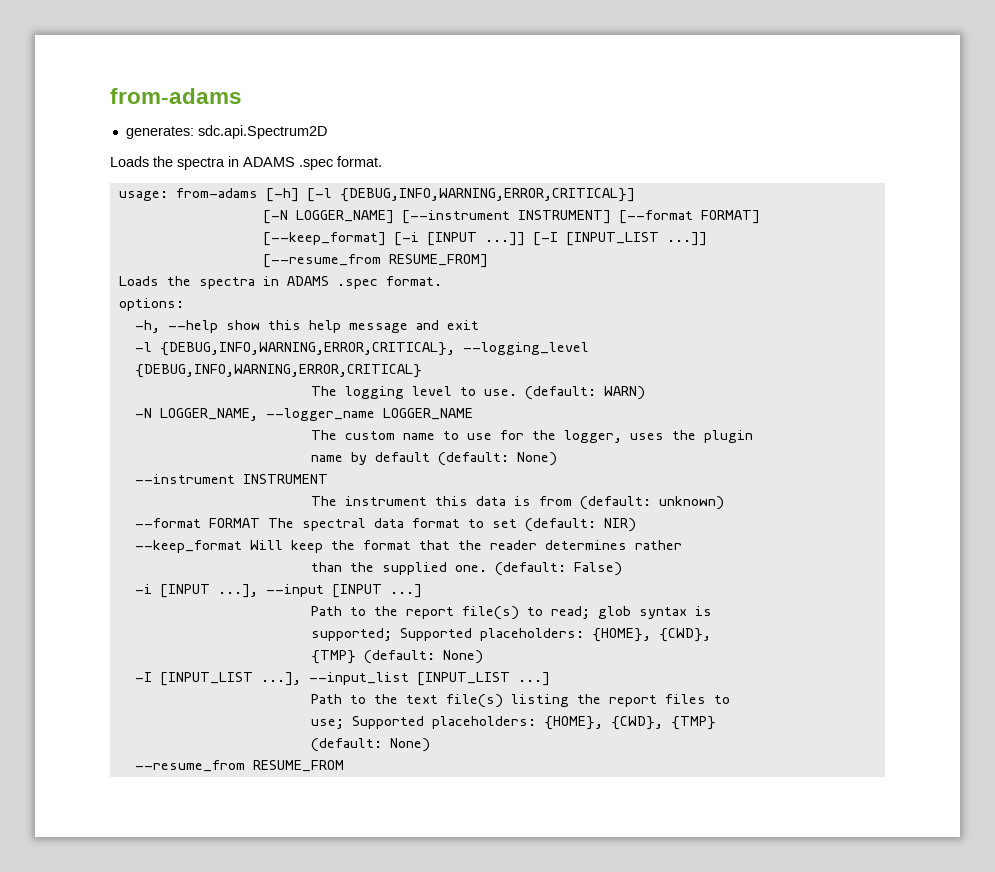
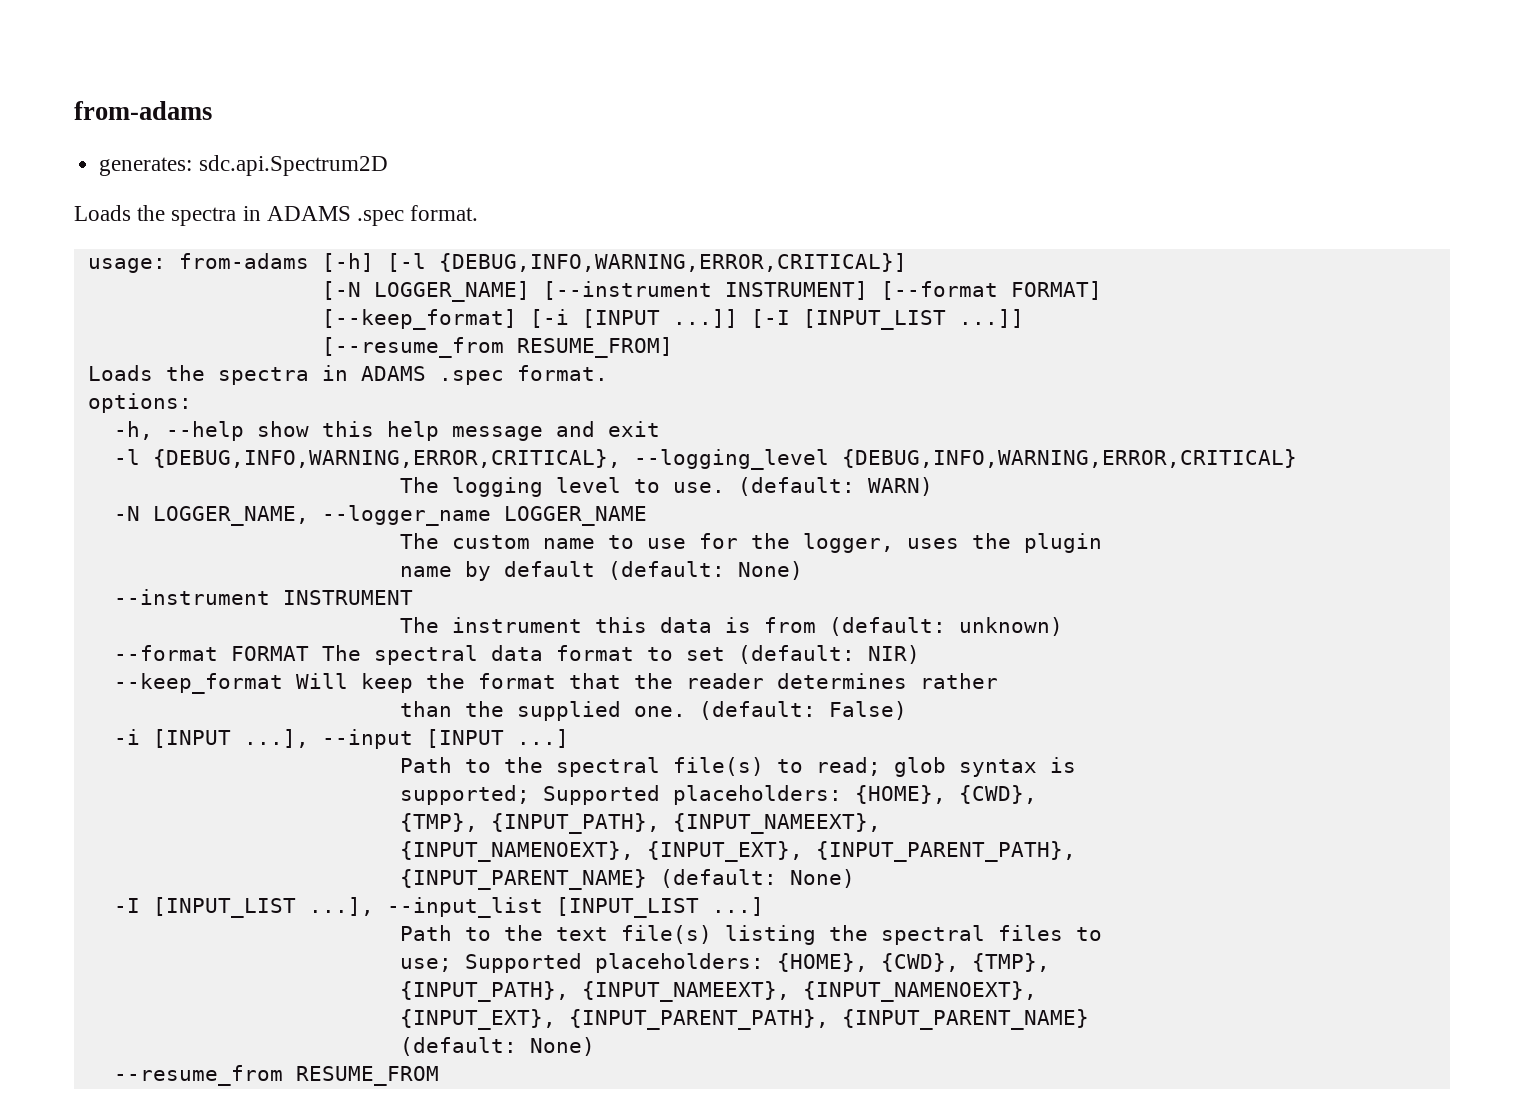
[405,607,454,619] report -> [555,757,660,777] spectral
[310,650,356,664] {TMP} -> [399,813,881,834] [399,841,1076,862] [399,869,647,890] {TMP}, {INPUT_PATH}, {INPUT_NAMEEXT}, // {INPUT_NAMENOEXT}, {INPUT_EXT}, {INPUT_PARENT_PATH}, // {INPUT_PARENT_NAME}
[608,695,657,707] report -> [880,925,985,945] spectral
[670,716,716,730] {TMP} -> [971,953,1050,972] [399,981,1037,1002] [399,1009,1089,1030] {TMP}, // {INPUT_PATH}, {INPUT_NAMEEXT}, {INPUT_NAMENOEXT}, // {INPUT_EXT}, {INPUT_PARENT_PATH}, {INPUT_PARENT_NAME}

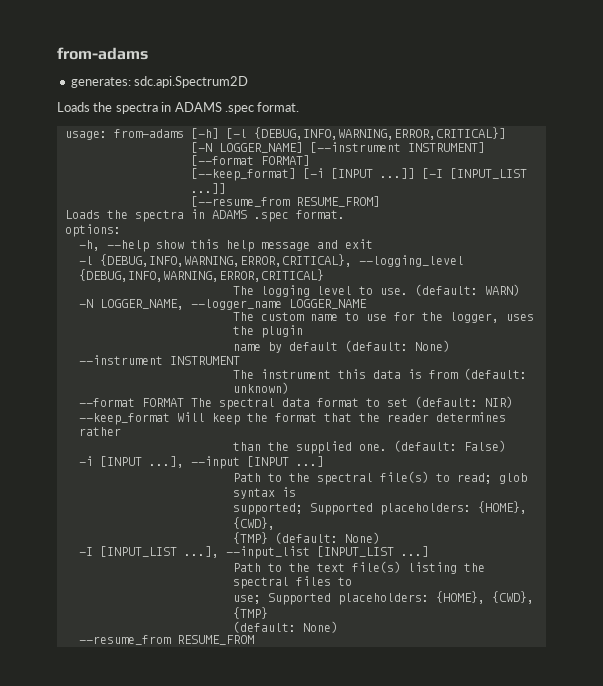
[399,813,881,834] [399,841,1076,862] [399,869,647,890] {TMP}, {INPUT_PATH}, {INPUT_NAMEEXT}, // {INPUT_NAMENOEXT}, {INPUT_EXT}, {INPUT_PARENT_PATH}, // {INPUT_PARENT_NAME} -> [232,532,268,544] {TMP}
[971,953,1050,972] [399,981,1037,1002] [399,1009,1089,1030] {TMP}, // {INPUT_PATH}, {INPUT_NAMEEXT}, {INPUT_NAMENOEXT}, // {INPUT_EXT}, {INPUT_PARENT_PATH}, {INPUT_PARENT_NAME} -> [232,607,268,619] {TMP}

